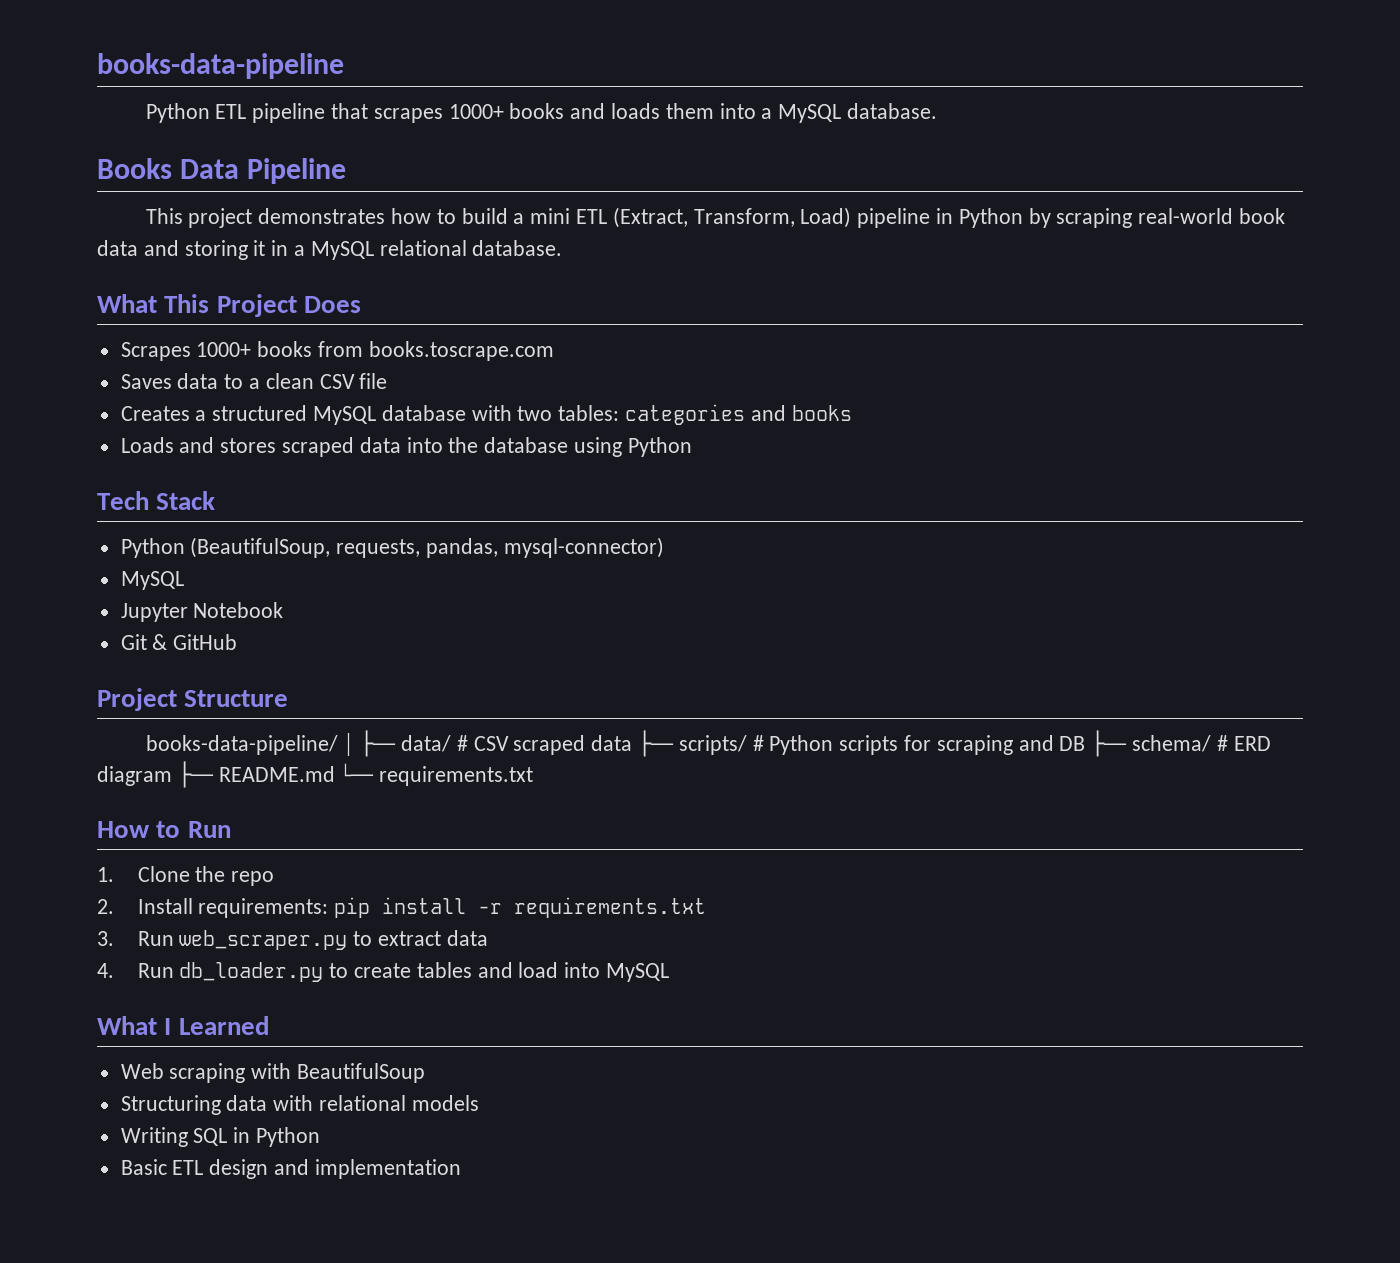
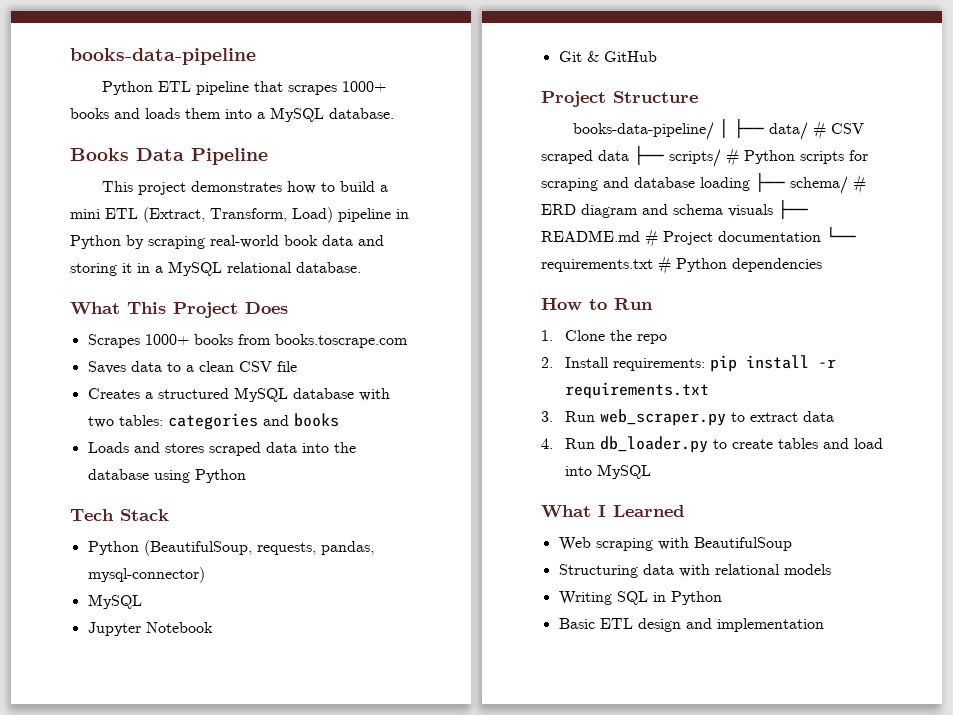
[1059,736,1086,751] DB -> [634,177,750,191] database loading
[177,761,335,788] ├── README.md -> [642,199,808,219] [541,228,821,248] and schema visuals ├── README.md # Project documentation
(534, 776) none -> [658,255,822,275] # Python dependencies

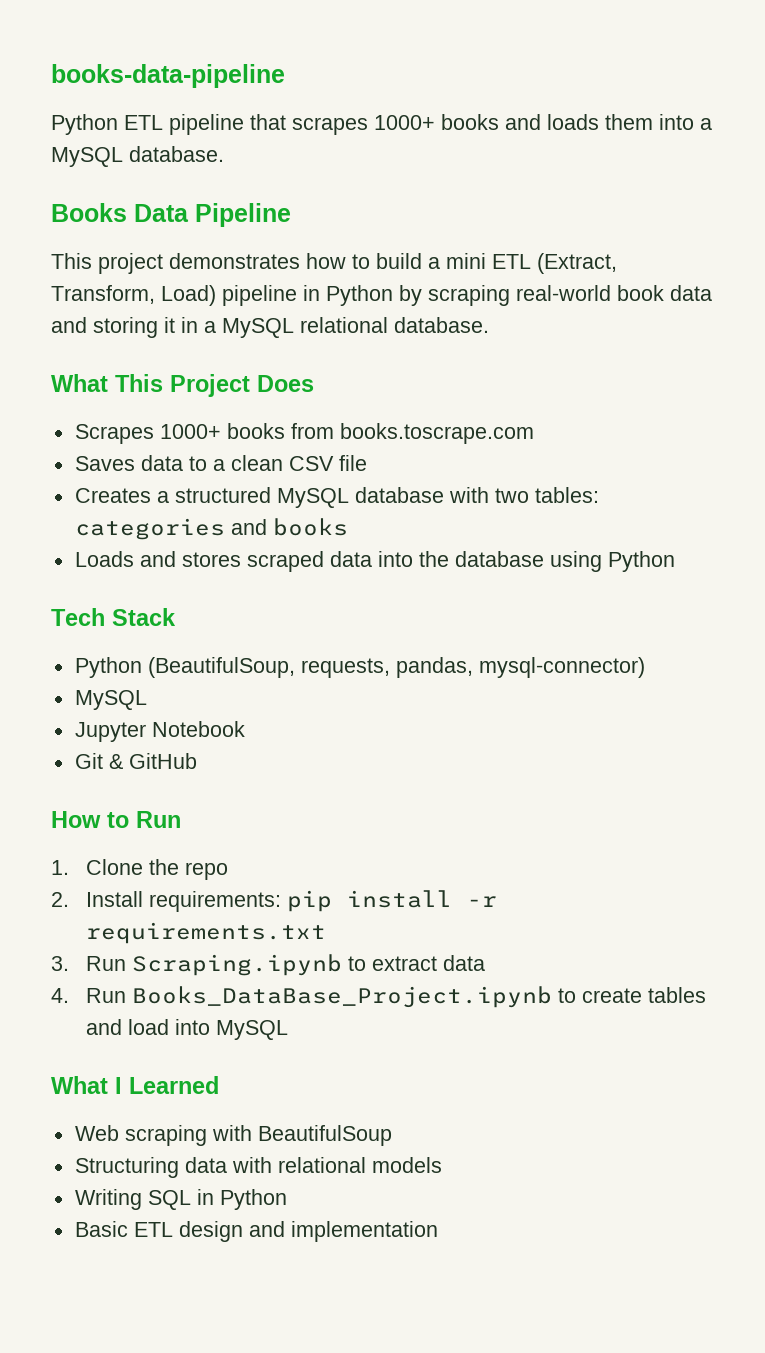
[541,91,698,107] [573,118,865,140] [541,145,868,167] [541,172,866,194] [541,199,808,219] [541,226,856,248] [541,255,822,275] // Project Structure // books-data-pipeline/ │ ├── data/ # CSV scraped data ├── scripts/ # Python scripts for scraping and database loading ├── schema/ # ERD diagram and schema visuals ├── README.md # Project documentation └── requirements.txt # Python dependencies -> (197, 761) none
[599,409,726,426] web_scraper.py -> [131,954,342,976] Scraping.ipynb
[599,436,708,453] db_loader.py -> [131,986,552,1008] Books_DataBase_Project.ipynb

